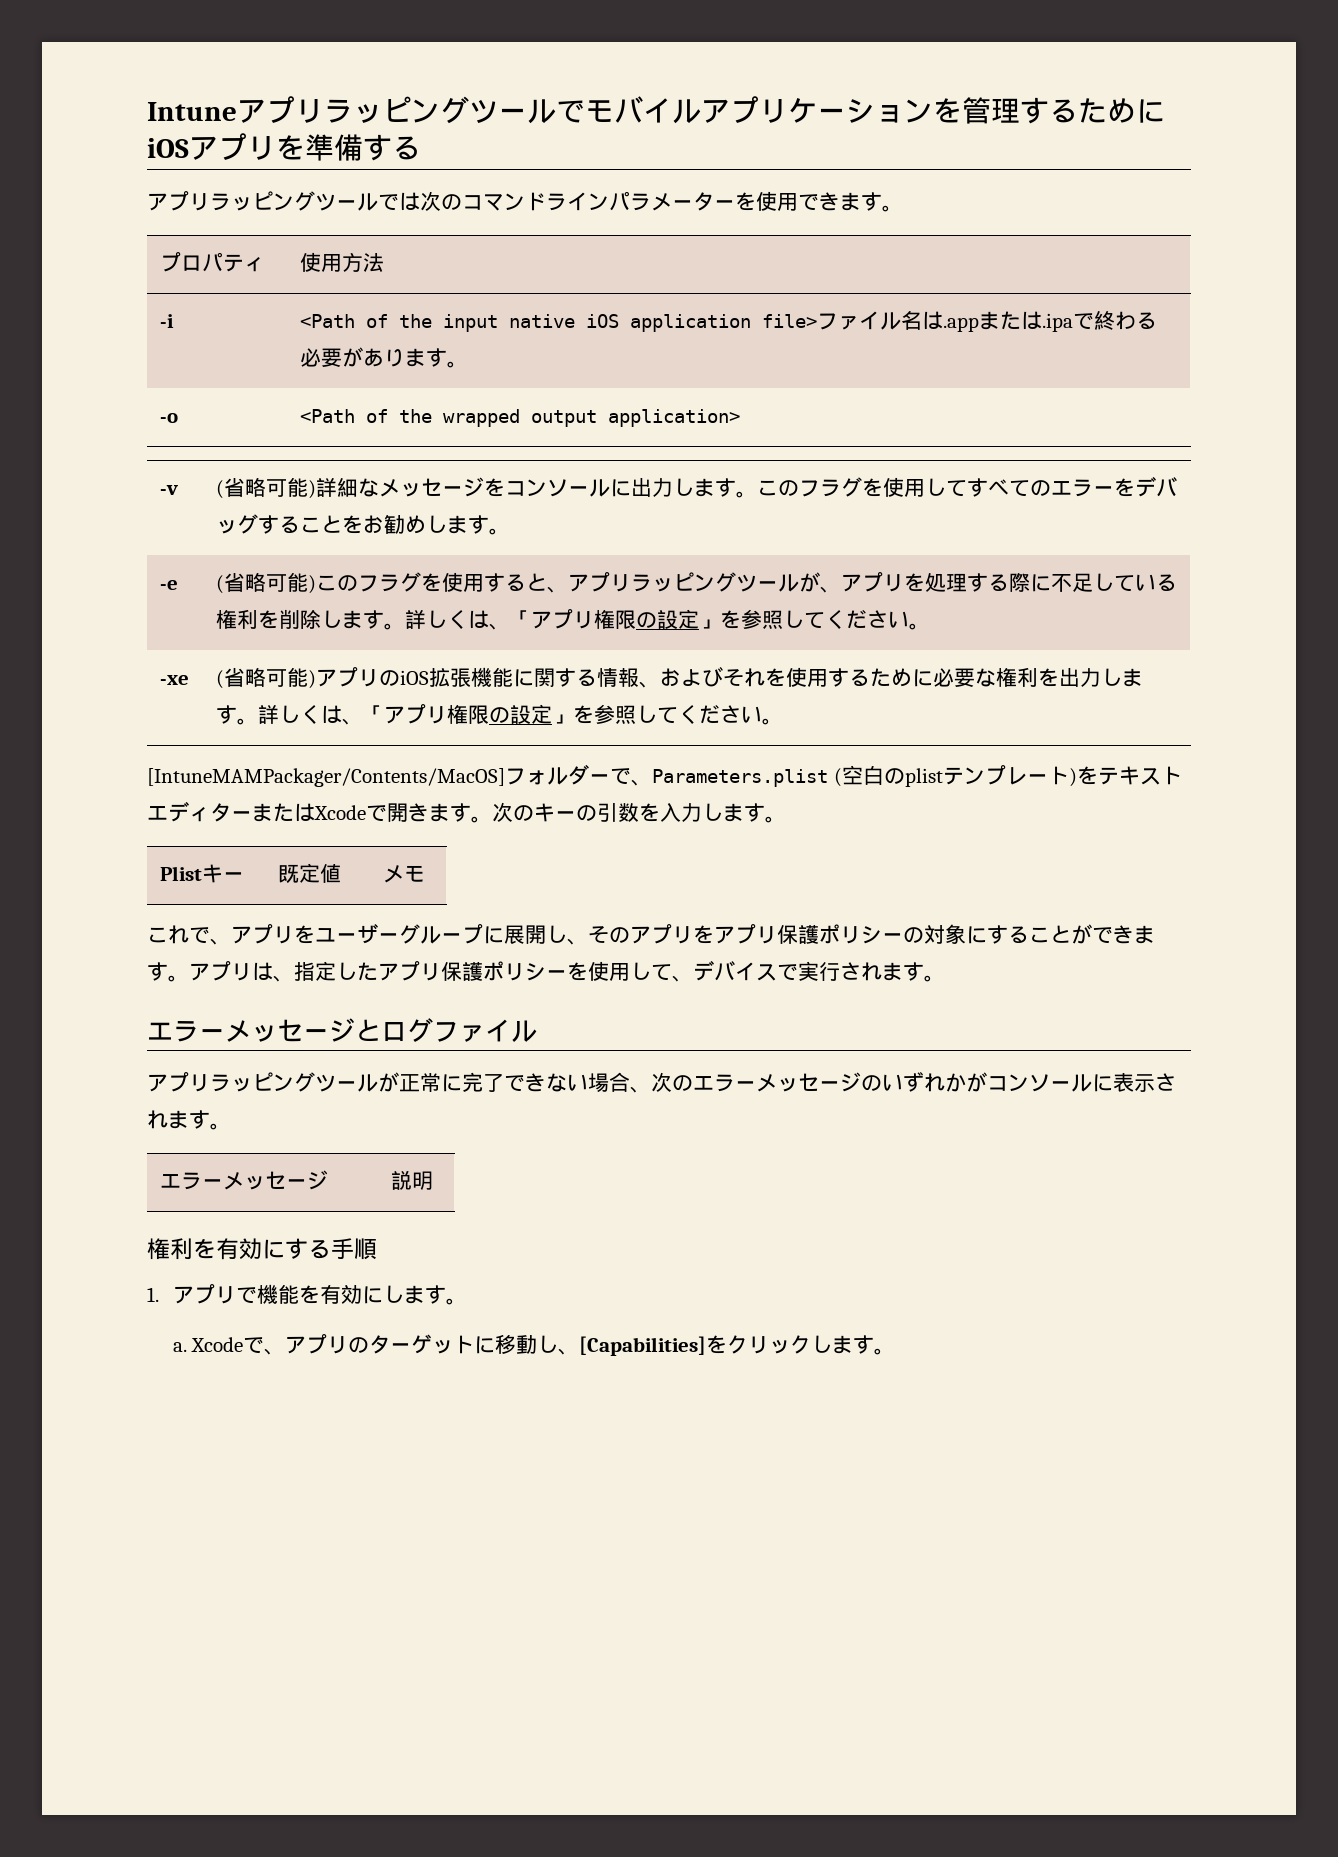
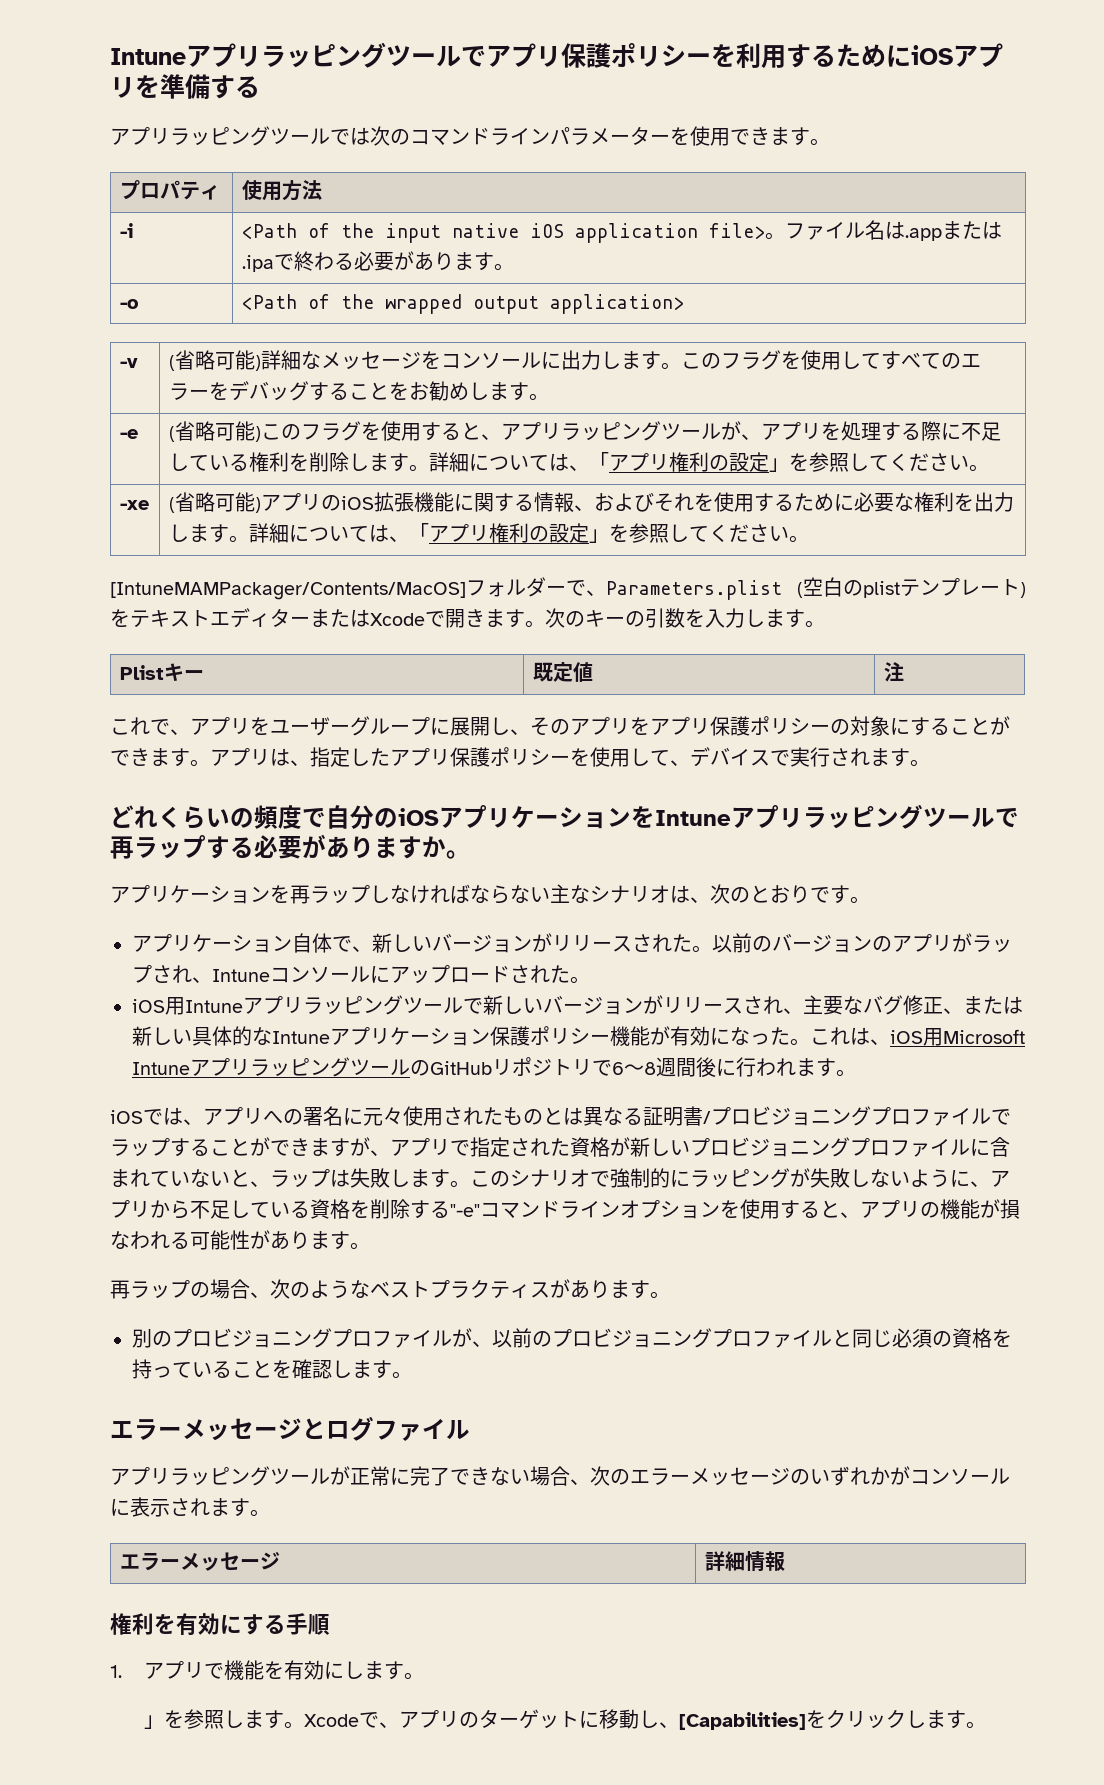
[147,96,1020,124] Intuneアプリラッピングツールでモバイルアプリケーションを管理 -> [110,42,786,69] Intuneアプリラッピングツールでアプリ保護ポリシーを利用
(818, 321) none -> [764,232,785,240] 。
[426,609,637,630] しくは、「アプリ権限 -> [448,452,709,472] 細については、「アプリ権利
[279,704,490,725] しくは、「アプリ権限 -> [268,523,529,543] 細については、「アプリ権利
[383,865,426,883] メモ -> [883,662,904,682] 注
(945, 978) none -> [110,804,1019,829] [110,834,470,859] [110,884,870,904] [132,933,1012,953] [132,965,590,984] [132,995,1023,1015] [132,1026,1025,1046] [132,1057,856,1077] [110,1106,1011,1126] [110,1137,1010,1157] [110,1168,1010,1188] [110,1199,1020,1219] [110,1230,370,1250] [110,1279,670,1299] [132,1328,1012,1348] [132,1359,412,1379] // どれくらいの頻度で自分のiOSアプリケーションをIntuneアプリラッピングツールで再ラップする必要がありますか。 // アプリケーションを再ラップしなければならない主なシナリオは、次のとおりです。 // アプリケーション自体で、新しいバージョンがリリースされた。以前のバージョンのアプリがラップされ、Intuneコンソールにアップロードされた。 // iOS用Intuneアプリラッピングツールで新しいバージョンがリリースされ、主要なバグ修正、または新しい具体的なIntuneアプリケーション保護ポリシー機能が有効になった。これは、iOS用Microsoft IntuneアプリラッピングツールのGitHubリポジトリで6～8週間後に行われます。 // iOSでは、アプリへの署名に元々使用されたものとは異なる証明書/プロビジョニングプロファイルでラップすることができますが、アプリで指定された資格が新しいプロビジョニングプロファイルに含まれていないと、ラップは失敗します。このシナリオで強制的にラッピングが失敗しないように、アプリから不足している資格を削除する"-e"コマンドラインオプションを使用すると、アプリの機能が損なわれる可能性があります。 // 再ラップの場合、次のようなベストプラクティスがあります。 // 別のプロビジョニングプロファイルが、以前のプロビジョニングプロファイルと同じ必須の資格を持っていることを確認します。
[391,1170,434,1190] 説明 -> [704,1551,785,1572] 詳細情報
[172,1342,187,1352] a. -> [143,1709,304,1729] 」を参照します。

